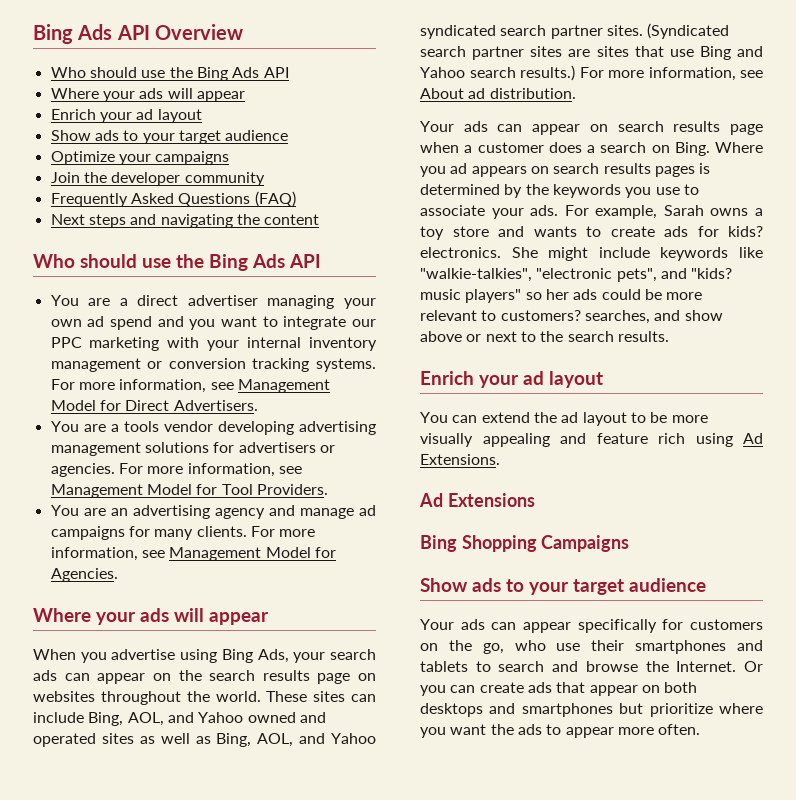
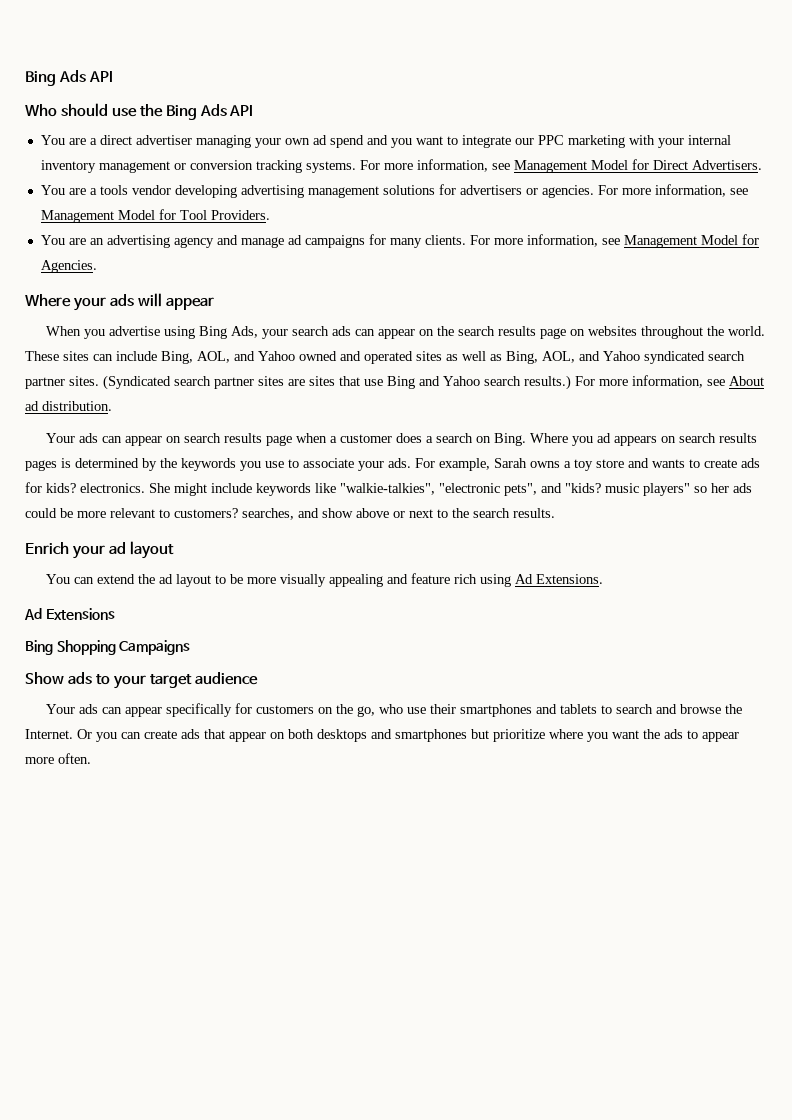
[33,24,244,44] [50,67,289,81] [50,88,245,102] [50,109,202,123] [50,130,289,144] [50,151,230,165] [50,172,265,186] [50,191,296,207] [50,214,320,228] Bing Ads API Overview // Who should use the Bing Ads API // Where your ads will appear // Enrich your ad layout // Show ads to your target audience // Optimize your campaigns // Join the developer community // Frequently Asked Questions (FAQ) // Next steps and navigating the content -> [25,70,114,86] Bing Ads API

